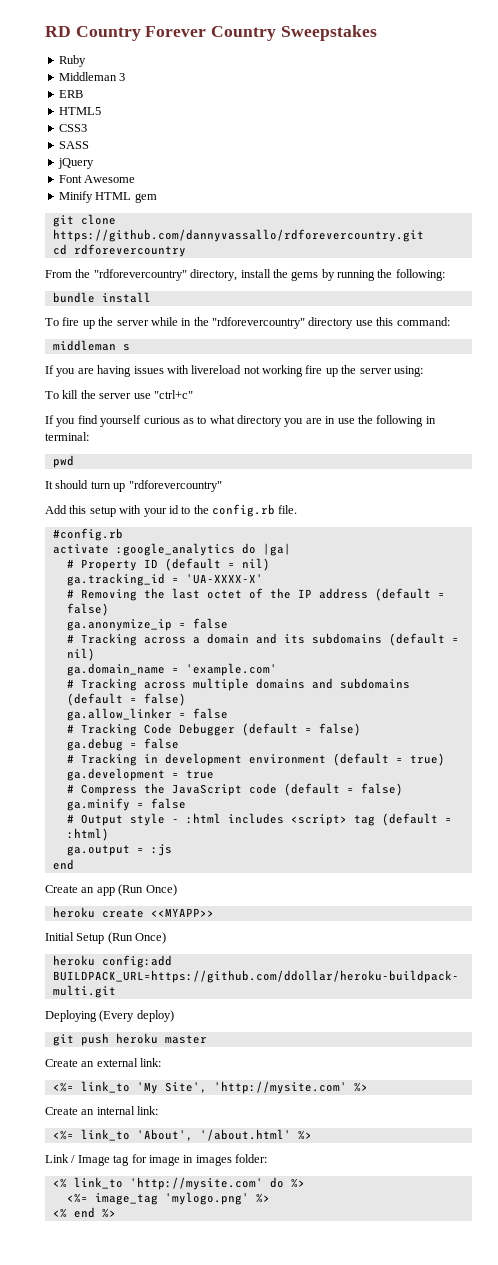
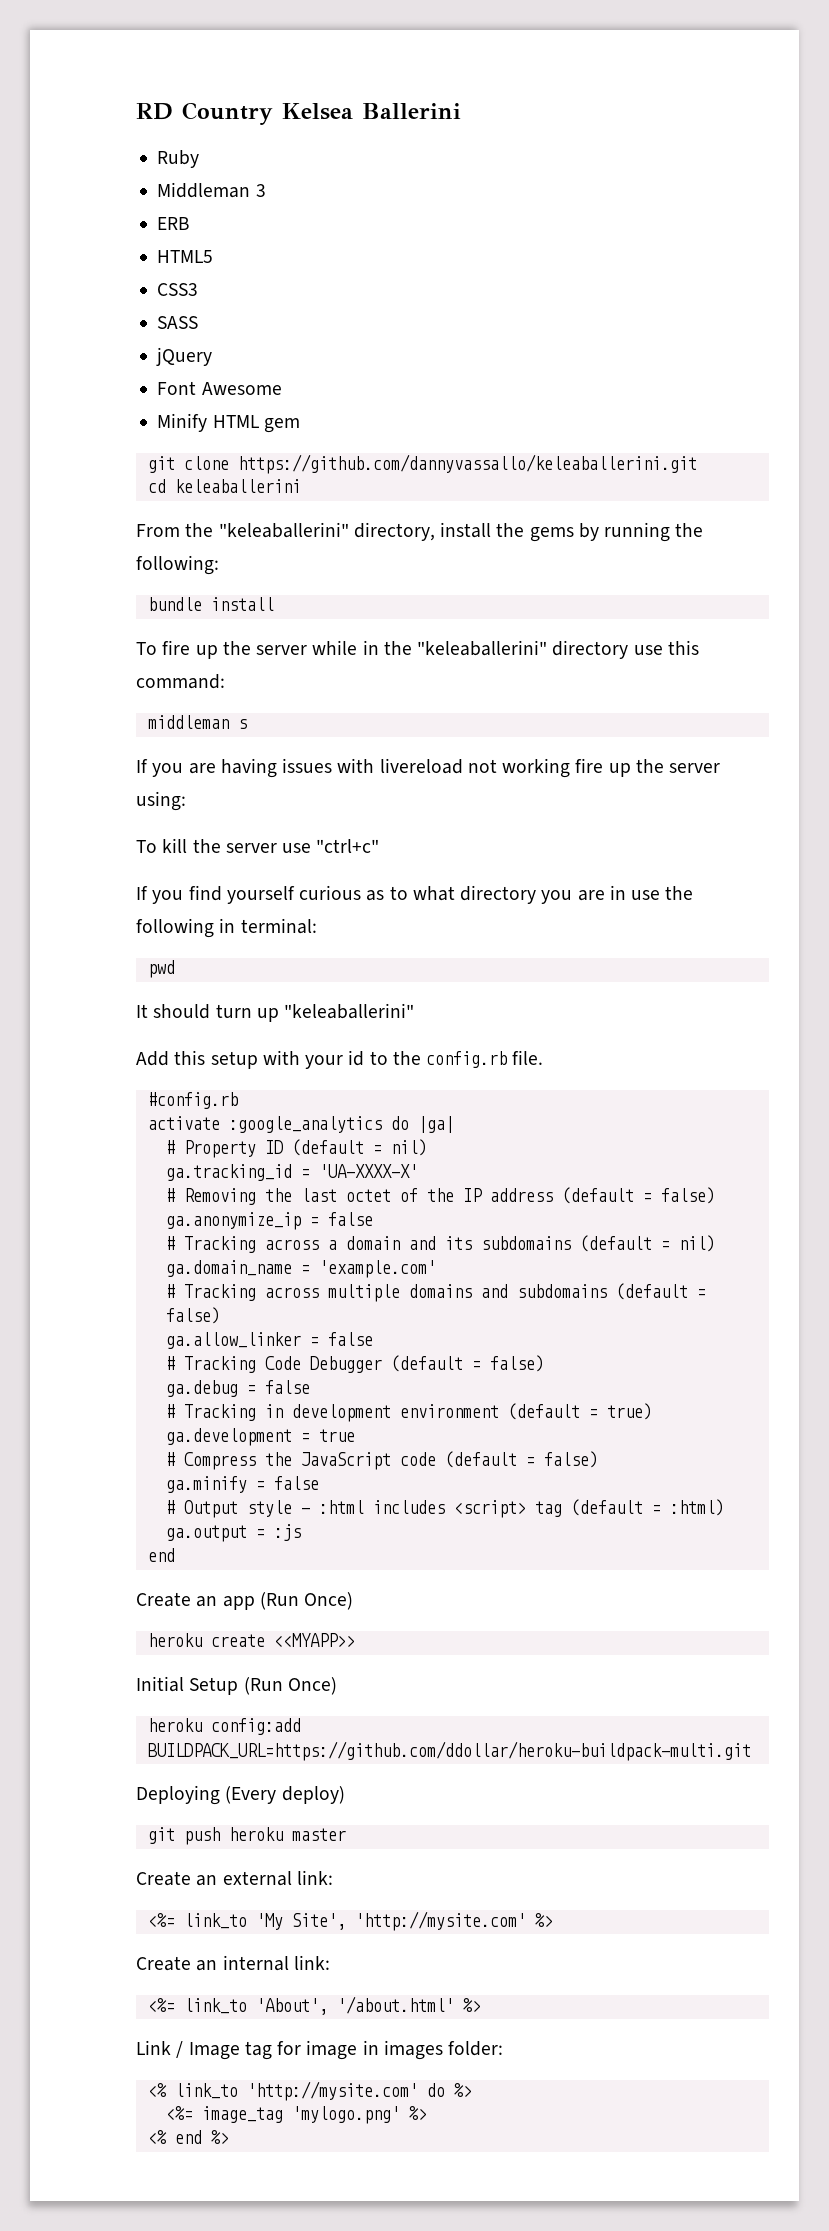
[145,25,377,41] Forever Country Sweepstakes -> [282,103,461,120] Kelsea Ballerini
[52,229,424,242] https://github.com/dannyvassallo/rdforevercountry.git -> [237,454,697,474] https://github.com/dannyvassallo/keleaballerini.git
[73,244,186,257] rdforevercountry -> [174,479,301,493] keleaballerini
[93,269,187,281] "rdforevercountry" -> [218,522,349,538] "keleaballerini"
[212,317,305,329] "rdforevercountry" -> [417,640,548,656] "keleaballerini"
[128,480,222,492] "rdforevercountry" -> [284,1003,415,1019] "keleaballerini"

